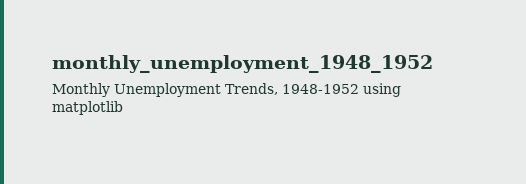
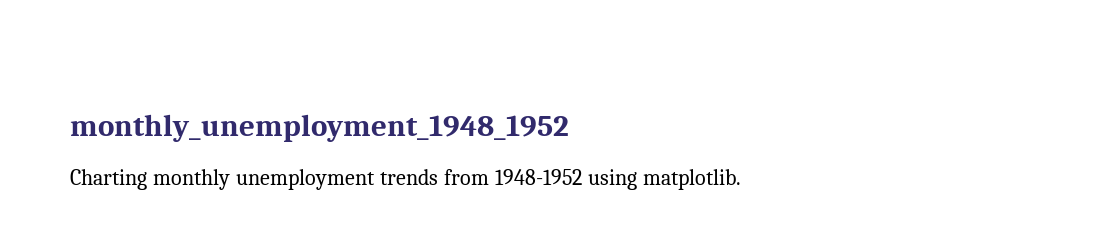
[52,83,278,97] Monthly Unemployment Trends, -> [70,169,489,190] Charting monthly unemployment trends from
[52,101,123,115] matplotlib -> [642,169,741,190] matplotlib.

